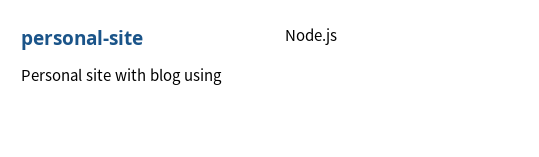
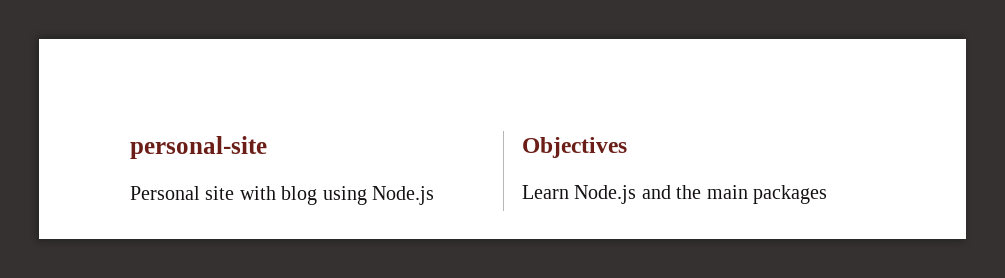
(337, 36) none -> [522,137,627,158] [522,185,827,204] // Objectives // Learn Node.js and the main packages

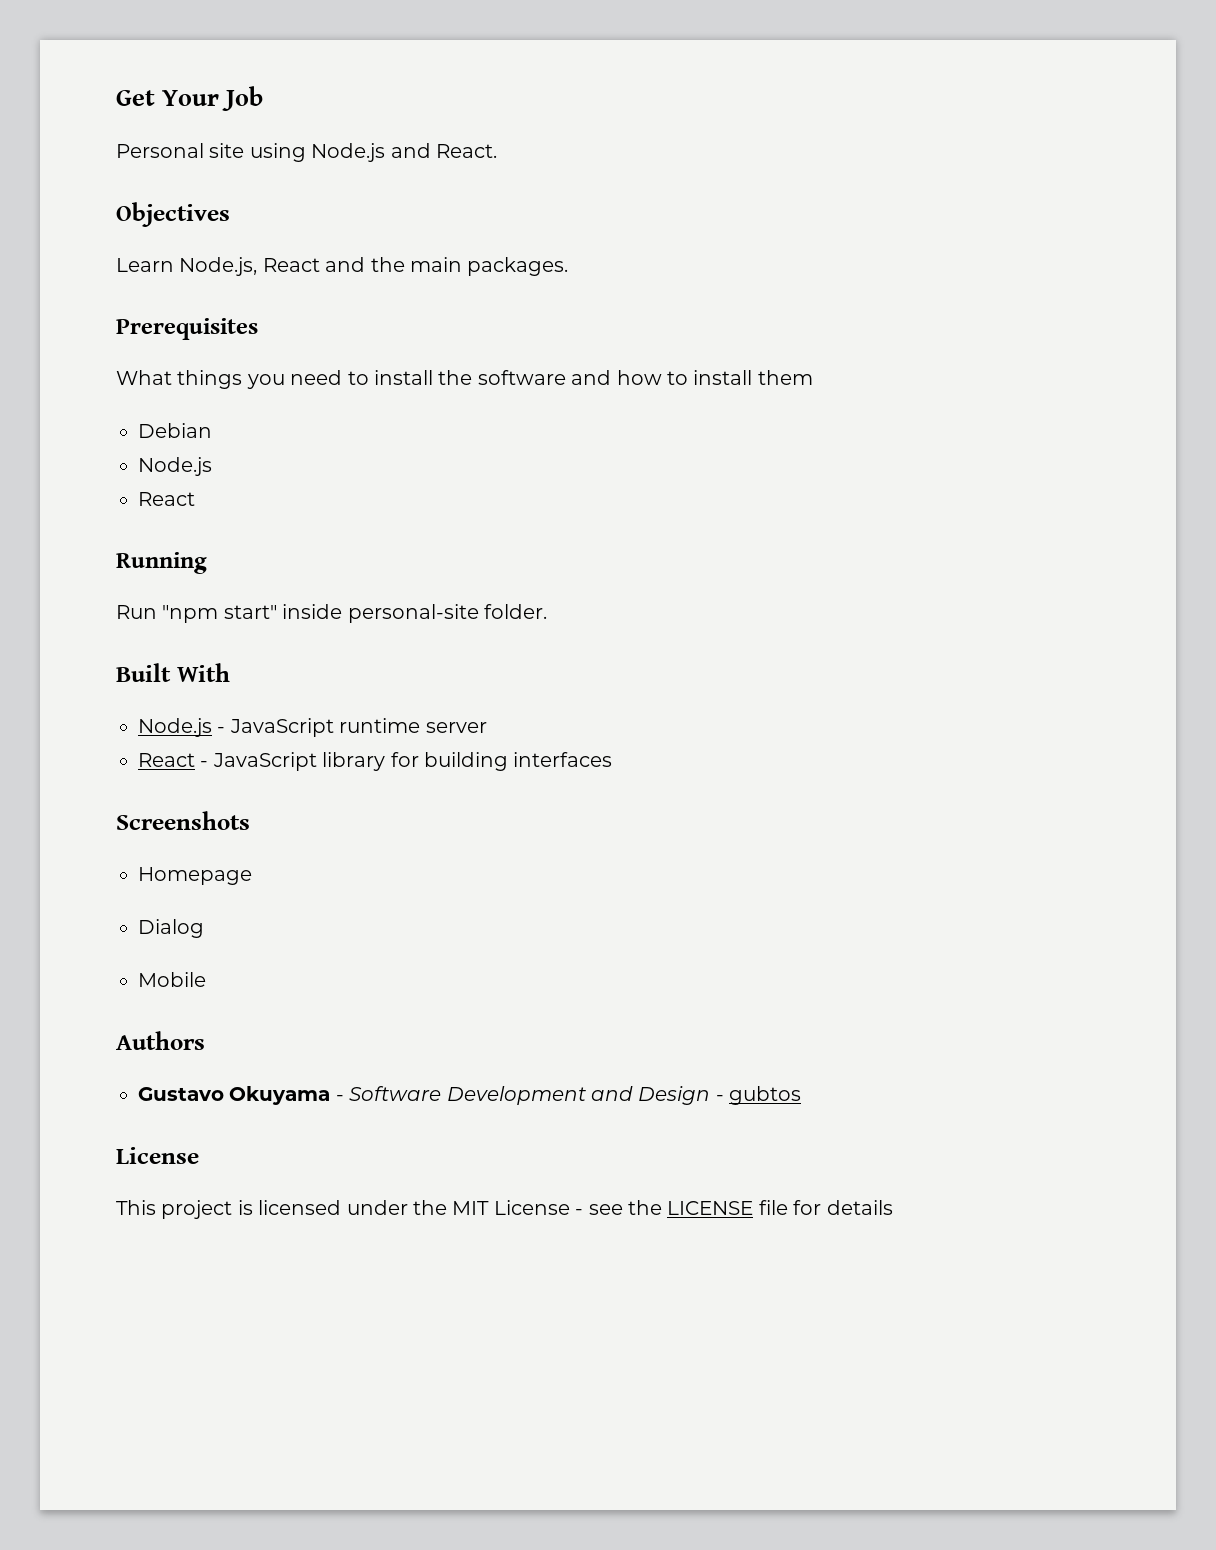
[130,136,267,159] personal-site -> [116,86,264,111] Get Your Job
[239,186,318,205] with blog -> (245, 150) none
(434, 195) none -> [390,143,497,158] and React.
[574,185,637,204] Node.js -> [179,257,320,276] Node.js, React
[753,185,827,204] packages -> [467,257,569,276] [116,318,258,340] [116,370,813,389] [138,423,212,438] [138,457,212,476] [138,492,195,506] [116,552,207,574] [116,604,547,623] [116,663,230,682] [138,718,487,737] [138,752,613,771] [116,811,250,830] [138,867,252,885] [138,919,204,938] [138,972,206,987] [116,1031,205,1050] [138,1086,802,1105] [116,1147,199,1164] [116,1200,893,1219] packages. // Prerequisites // What things you need to install the software and how to install them // Debian // Node.js // React // Running // Run "npm start" inside personal-site folder. // Built With // Node.js - JavaScript runtime server // React - JavaScript library for building interfaces // Screenshots // Homepage // Dialog // Mobile // Authors // Gustavo Okuyama - Software Development and Design - gubtos // License // This project is licensed under the MIT License - see the LICENSE file for details

